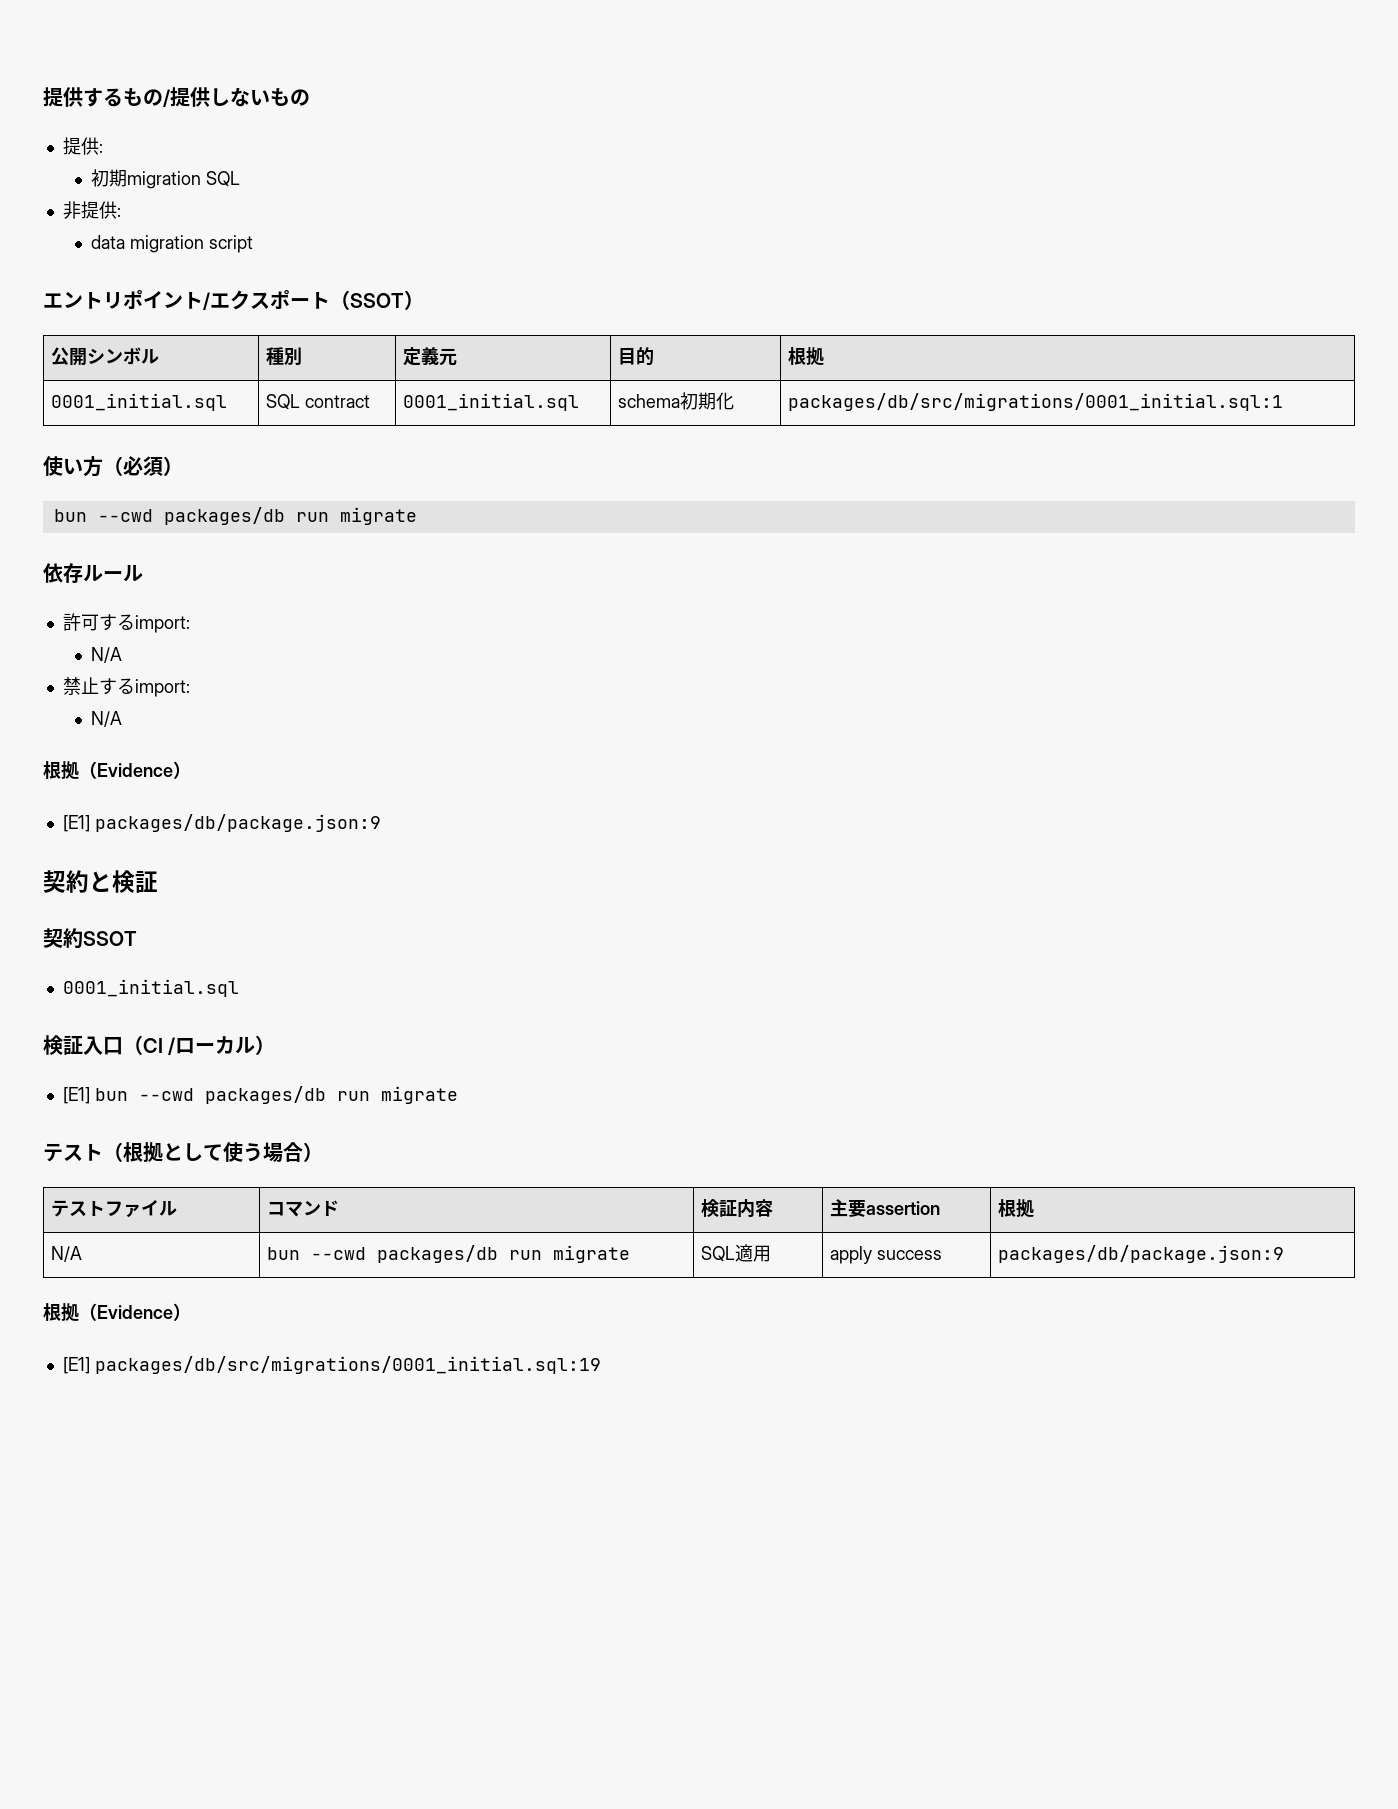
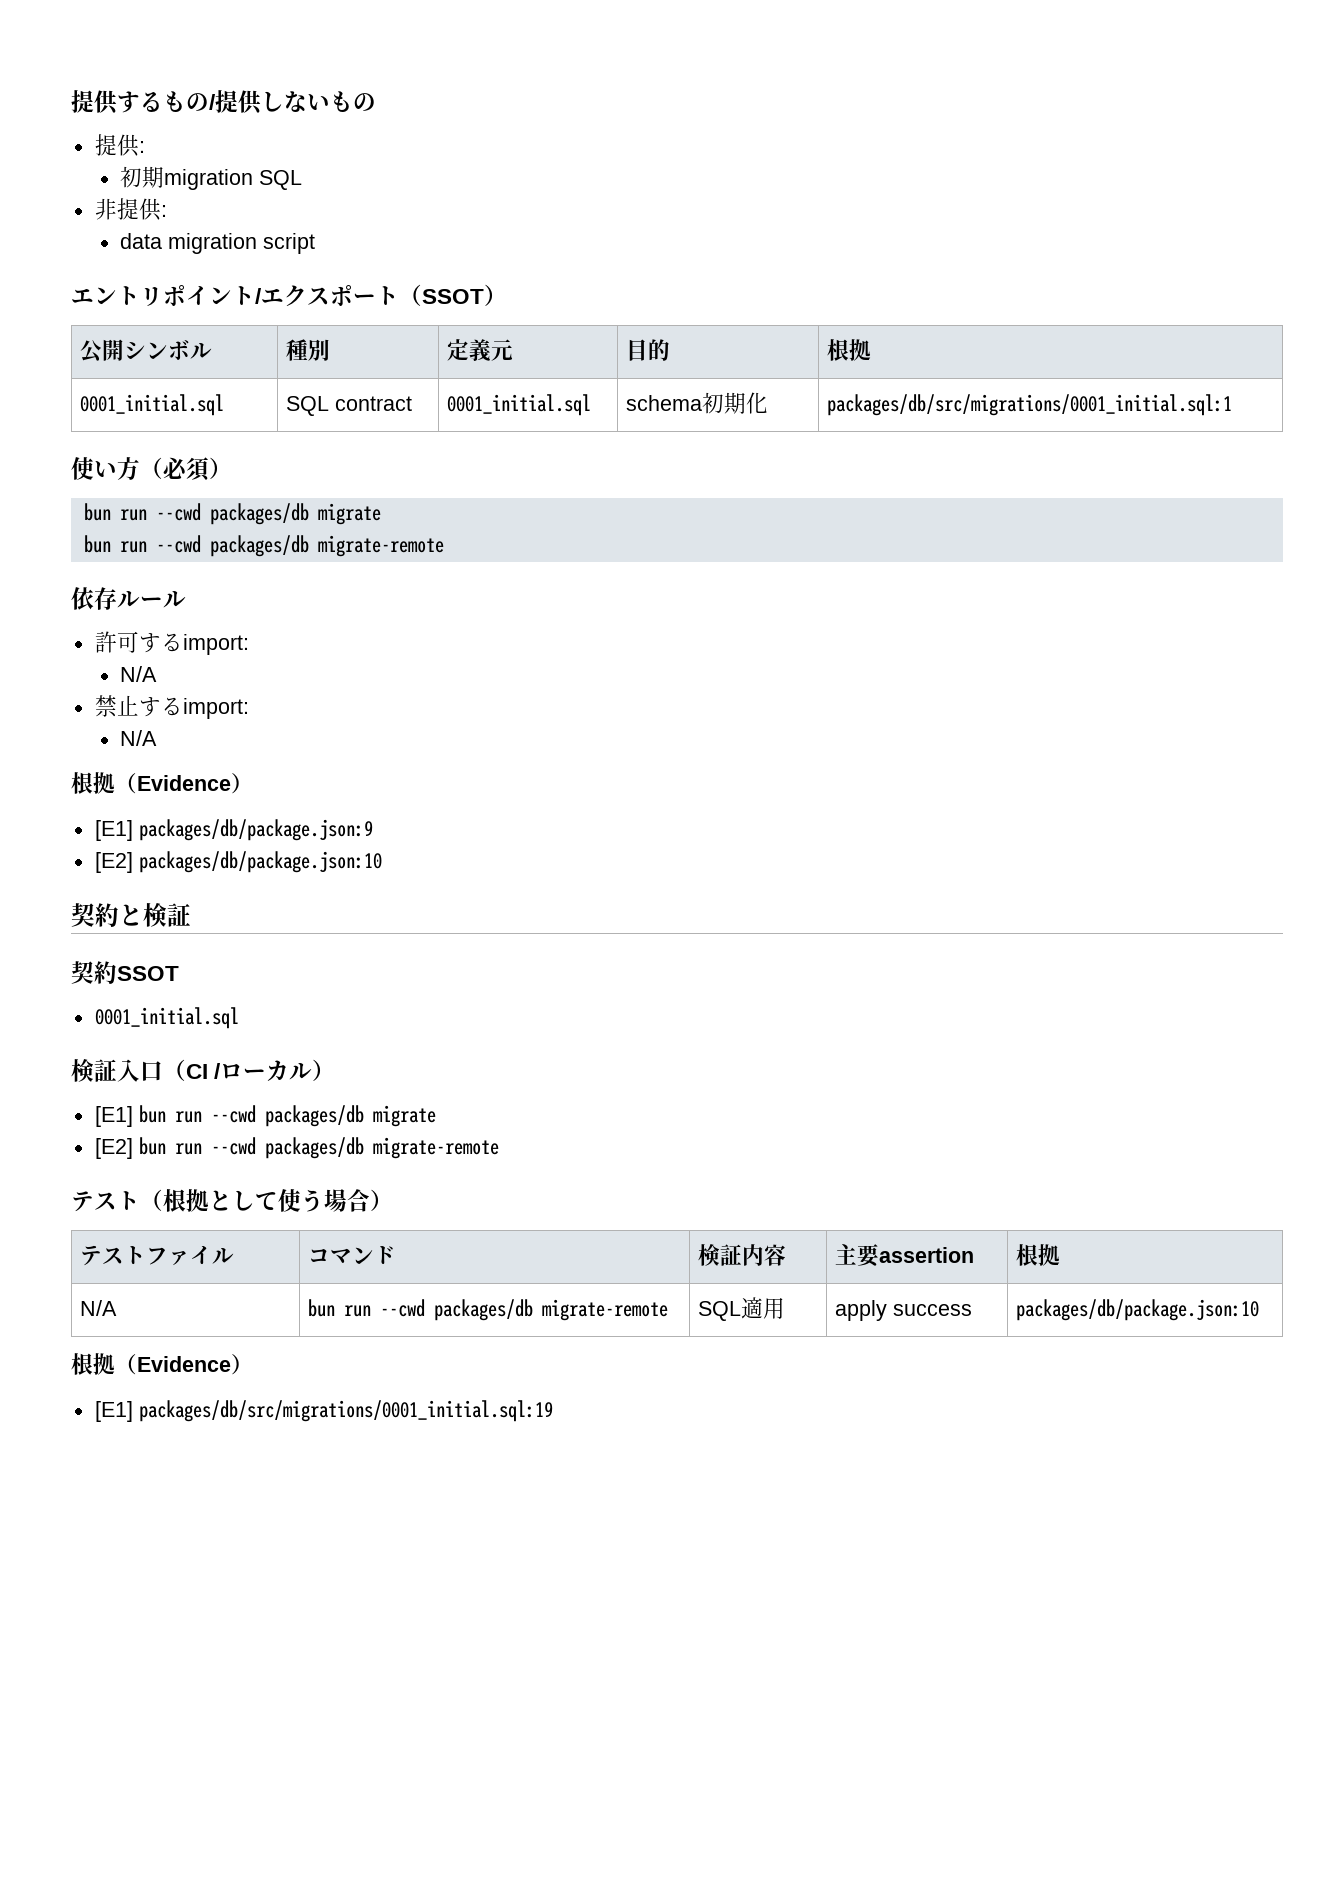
[97,507,417,525] --cwd packages/db run migrate -> [119,503,381,525] [83,535,444,557] run --cwd packages/db migrate // bun run --cwd packages/db migrate-remote
(381, 823) none -> [94,851,382,873] // [E2] packages/db/package.json:10
[138,1086,458,1104] --cwd packages/db run migrate -> [174,1105,436,1127] [94,1137,499,1159] run --cwd packages/db migrate // [E2] bun run --cwd packages/db migrate-remote
[310,1245,630,1263] --cwd packages/db run migrate -> [344,1299,669,1321] run --cwd packages/db migrate-remote
[997,1245,1284,1263] packages/db/package.json:9 -> [1016,1299,1260,1321] packages/db/package.json:10

